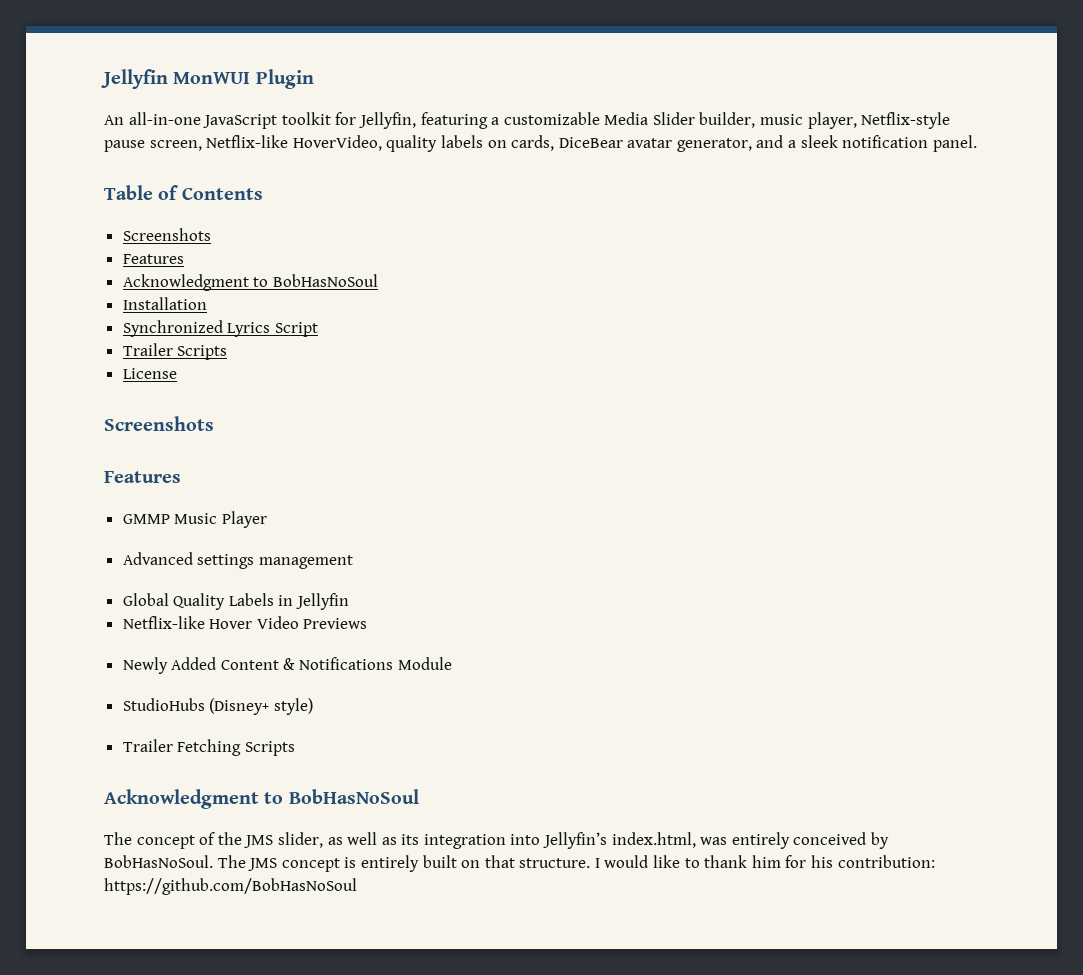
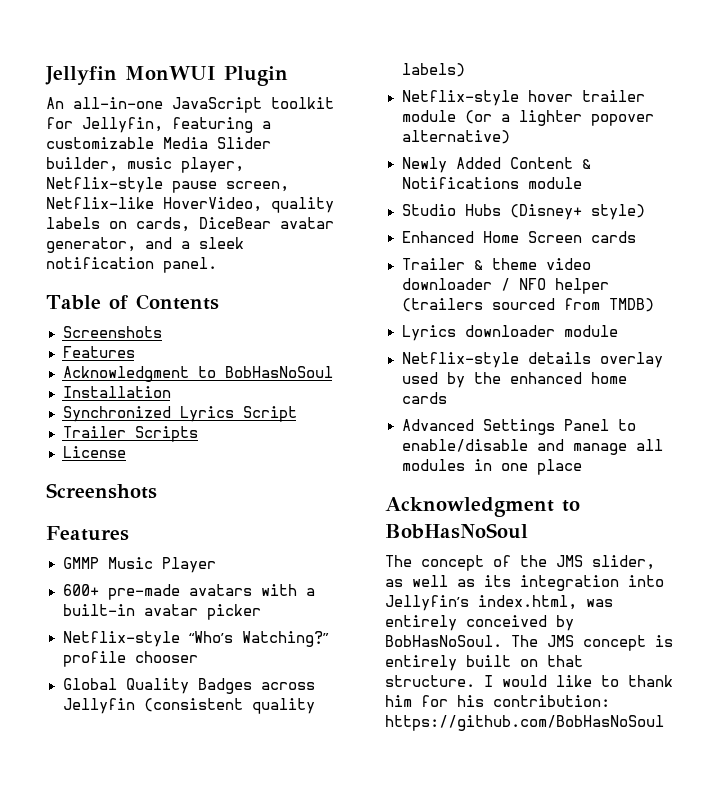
[122,552,353,569] Advanced settings management -> [62,584,315,600] [62,604,261,620] [62,631,329,647] [62,651,198,667] 600+ pre-made avatars with a built-in avatar picker // Netflix-style “Who’s Watching?” profile chooser
[228,593,350,610] [122,616,368,629] Labels in Jellyfin // Netflix-like Hover Video Previews -> [197,678,315,694] [62,698,315,714] [401,63,465,77] [401,90,645,106] [401,110,654,126] [401,130,510,144] Badges across Jellyfin (consistent quality labels) // Netflix-style hover trailer module (or a lighter popover alternative)
[397,657,452,670] [122,698,205,711] Module // StudioHubs -> [527,177,582,189] [401,204,501,216] module // Studio Hubs
[122,739,295,756] Trailer Fetching Scripts -> [401,231,636,243] [401,258,591,270] [401,278,609,294] [401,298,654,312] [401,325,618,341] [401,352,663,368] [401,372,627,388] [401,392,447,404] [401,419,636,435] [401,439,663,455] [401,459,582,475] Enhanced Home Screen cards // Trailer & theme video downloader / NFO helper (trailers sourced from TMDB) // Lyrics downloader module // Netflix-style details overlay used by the enhanced home cards // Advanced Settings Panel to enable/disable and manage all modules in one place

